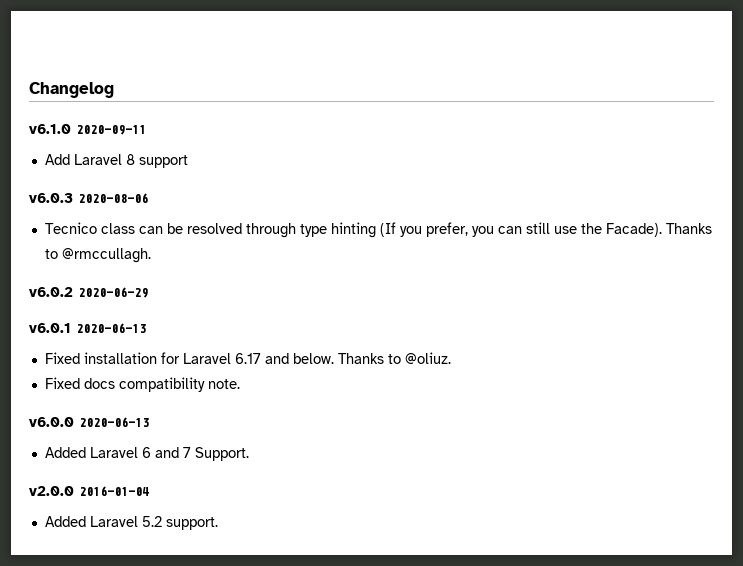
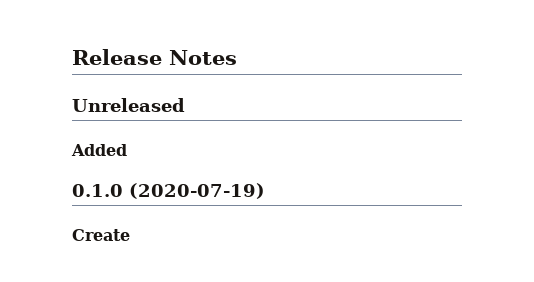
[29,82,114,98] [29,124,146,135] [44,154,188,168] [29,193,148,203] [44,222,712,238] [44,248,151,263] [29,287,148,298] [29,323,146,333] [44,352,451,364] [44,377,240,392] [29,417,149,427] [44,447,249,461] [29,486,149,496] [44,516,218,530] Changelog // v6.1.0 2020-09-11 // Add Laravel 8 support // v6.0.3 2020-08-06 // Tecnico class can be resolved through type hinting (If you prefer, you can still use the Facade). Thanks to @rmccullagh. // v6.0.2 2020-06-29 // v6.0.1 2020-06-13 // Fixed installation for Laravel 6.17 and below. Thanks to @oliuz. // Fixed docs compatibility note. // v6.0.0 2020-06-13 // Added Laravel 6 and 7 Support. // v2.0.0 2016-01-04 // Added Laravel 5.2 support. -> [72,49,237,65] [72,98,185,112] [71,144,127,156] [72,183,265,199] [72,229,130,241] Release Notes // Unreleased // Added // 0.1.0 (2020-07-19) // Create

